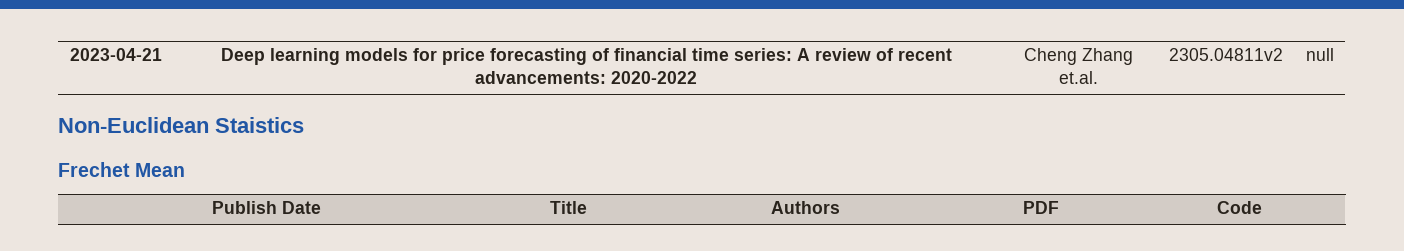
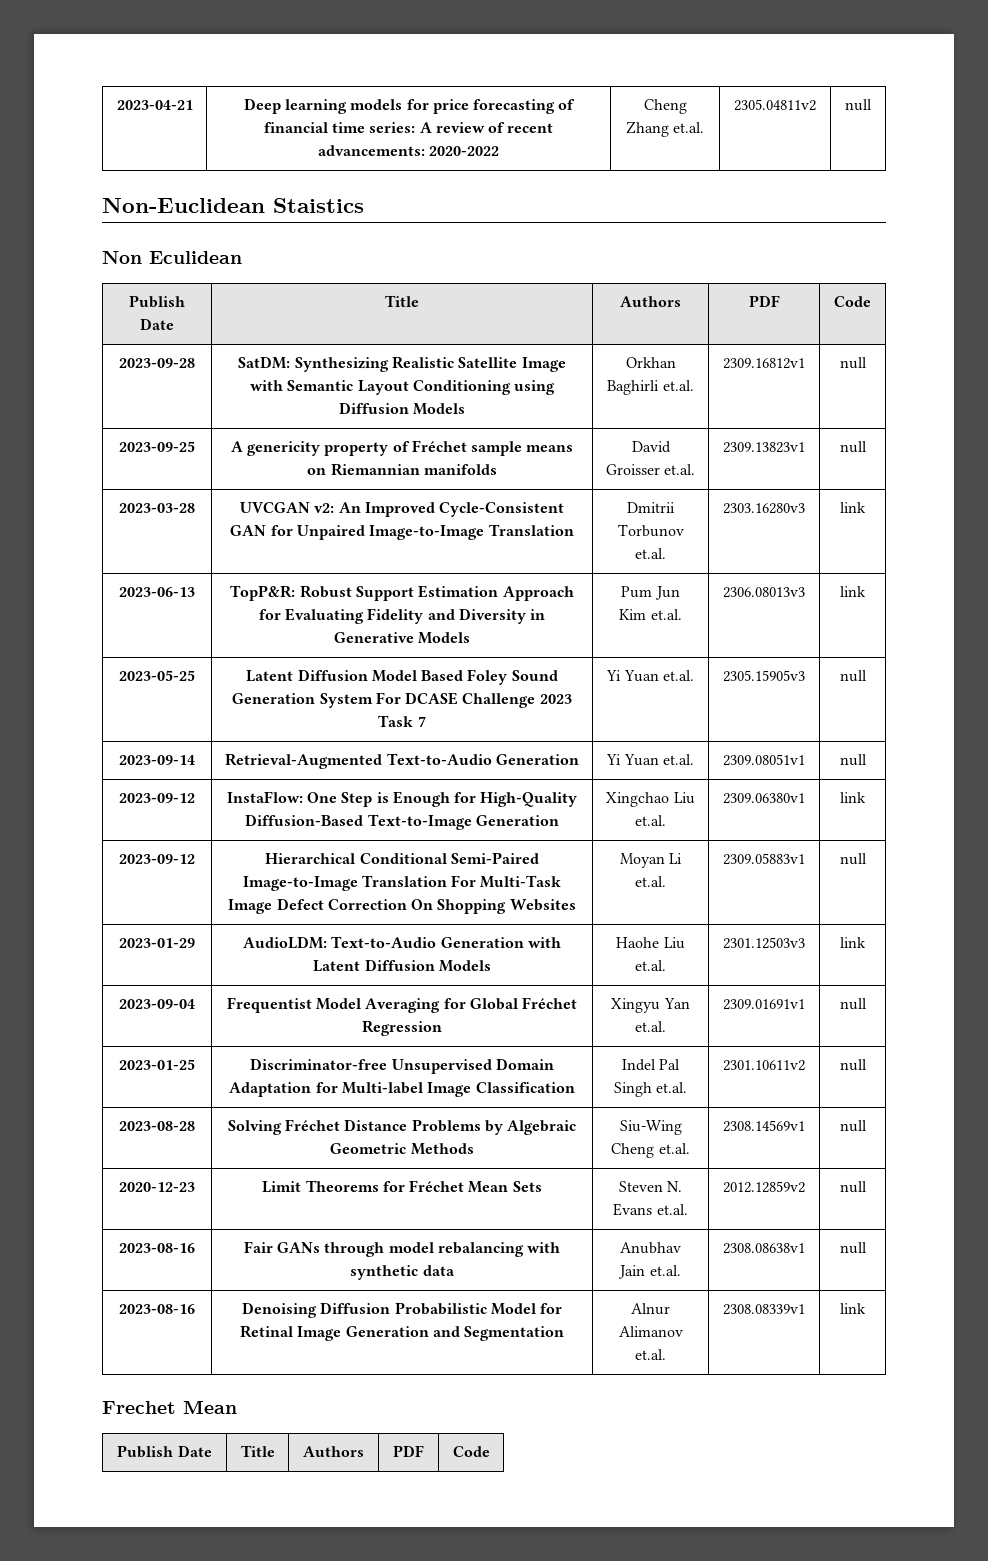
(304, 125) none -> [102,251,242,264] [129,295,185,308] [140,318,174,330] [385,295,419,307] [620,296,681,307] [748,295,780,307] [834,296,871,307] [119,358,195,368] [238,356,566,372] [249,380,556,395] [338,402,466,415] [625,357,676,368] [607,380,694,395] [723,358,805,369] [839,357,867,369] [119,441,195,452] [230,440,574,456] [307,463,497,476] [631,441,671,453] [605,464,696,475] [723,442,805,453] [839,441,867,453] [119,503,195,513] [239,502,565,517] [230,524,574,540] [627,502,675,513] [617,524,684,537] [635,548,666,559] [723,503,805,514] [840,502,866,513] [119,587,195,597] [230,585,574,601] [258,608,546,624] [333,632,471,644] [621,586,680,600] [619,609,682,620] [723,587,805,598] [840,586,866,597] [119,670,195,681] [246,669,558,685] [232,692,572,708] [378,715,426,727] [606,670,694,682] [723,670,805,682] [839,670,867,682] [119,755,195,765] [225,753,579,769] [606,754,694,766] [723,754,805,766] [839,754,867,766] [119,793,195,803] [226,791,578,807] [245,814,559,830] [606,792,695,807] [635,815,666,826] [723,793,805,804] [840,792,866,803] [119,854,195,864] [265,852,539,864] [242,875,562,891] [228,898,576,914] [619,853,683,868] [635,876,666,887] [723,853,805,865] [839,853,867,865] [119,938,195,948] [243,936,561,949] [313,959,491,972] [616,937,685,949] [635,960,666,971] [723,937,805,949] [840,937,866,948] [119,999,195,1009] [226,997,578,1013] [362,1020,442,1036] [611,998,690,1013] [635,1021,666,1032] [723,999,805,1010] [839,998,867,1010] [119,1059,195,1070] [250,1058,554,1074] [229,1082,575,1097] [621,1059,681,1071] [613,1082,688,1097] [723,1060,805,1071] [839,1059,867,1071] [119,1121,195,1131] [227,1119,577,1135] [330,1143,474,1155] [619,1120,682,1135] [611,1143,690,1158] [723,1120,805,1132] [839,1120,867,1132] [119,1182,195,1192] [262,1180,542,1193] [618,1181,683,1192] [613,1203,688,1216] [723,1181,805,1193] [839,1181,867,1193] [119,1243,195,1253] [243,1241,561,1257] [350,1265,455,1280] [620,1242,681,1254] [618,1265,681,1279] [723,1243,805,1254] [839,1242,867,1254] [119,1304,195,1314] [241,1302,563,1318] [239,1325,565,1341] [631,1303,670,1315] [618,1326,683,1337] [635,1349,666,1360] [723,1304,805,1315] [840,1303,866,1314] // Non Eculidean // Publish Date | Title | Authors | PDF | Code // 2023-09-28 | SatDM: Synthesizing Realistic Satellite Image with Semantic Layout Conditioning using Diffusion Models | Orkhan Baghirli et.al. | 2309.16812v1 | null // 2023-09-25 | A genericity property of Fréchet sample means on Riemannian manifolds | David Groisser et.al. | 2309.13823v1 | null // 2023-03-28 | UVCGAN v2: An Improved Cycle-Consistent GAN for Unpaired Image-to-Image Translation | Dmitrii Torbunov et.al. | 2303.16280v3 | link // 2023-06-13 | TopP&R: Robust Support Estimation Approach for Evaluating Fidelity and Diversity in Generative Models | Pum Jun Kim et.al. | 2306.08013v3 | link // 2023-05-25 | Latent Diffusion Model Based Foley Sound Generation System For DCASE Challenge 2023 Task 7 | Yi Yuan et.al. | 2305.15905v3 | null // 2023-09-14 | Retrieval-Augmented Text-to-Audio Generation | Yi Yuan et.al. | 2309.08051v1 | null // 2023-09-12 | InstaFlow: One Step is Enough for High-Quality Diffusion-Based Text-to-Image Generation | Xingchao Liu et.al. | 2309.06380v1 | link // 2023-09-12 | Hierarchical Conditional Semi-Paired Image-to-Image Translation For Multi-Task Image Defect Correction On Shopping Websites | Moyan Li et.al. | 2309.05883v1 | null // 2023-01-29 | AudioLDM: Text-to-Audio Generation with Latent Diffusion Models | Haohe Liu et.al. | 2301.12503v3 | link // 2023-09-04 | Frequentist Model Averaging for Global Fréchet Regression | Xingyu Yan et.al. | 2309.01691v1 | null // 2023-01-25 | Discriminator-free Unsupervised Domain Adaptation for Multi-label Image Classification | Indel Pal Singh et.al. | 2301.10611v2 | null // 2023-08-28 | Solving Fréchet Distance Problems by Algebraic Geometric Methods | Siu-Wing Cheng et.al. | 2308.14569v1 | null // 2020-12-23 | Limit Theorems for Fréchet Mean Sets | Steven N. Evans et.al. | 2012.12859v2 | null // 2023-08-16 | Fair GANs through model rebalancing with synthetic data | Anubhav Jain et.al. | 2308.08638v1 | null // 2023-08-16 | Denoising Diffusion Probabilistic Model for Retinal Image Generation and Segmentation | Alnur Alimanov et.al. | 2308.08339v1 | link

